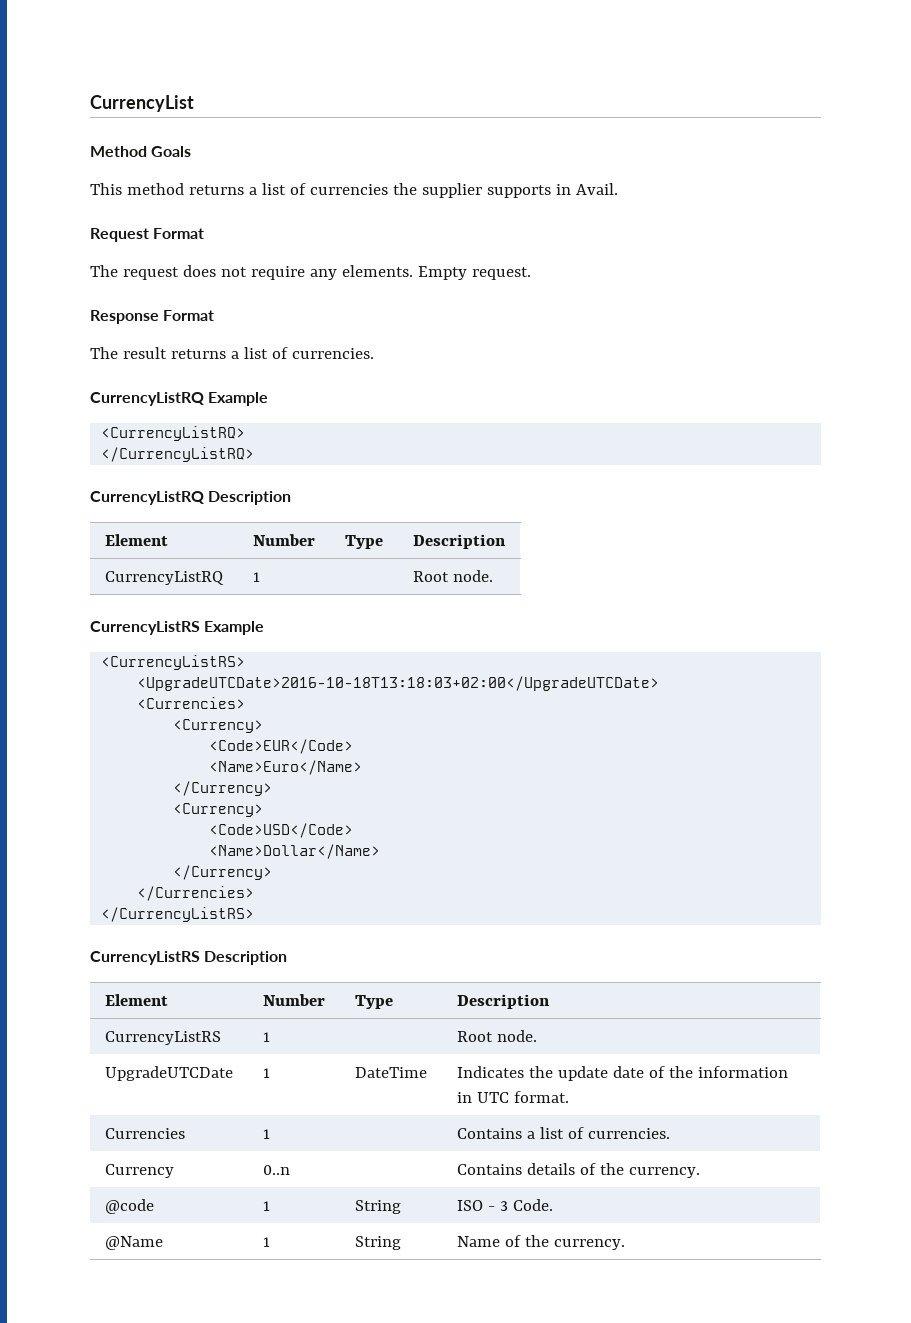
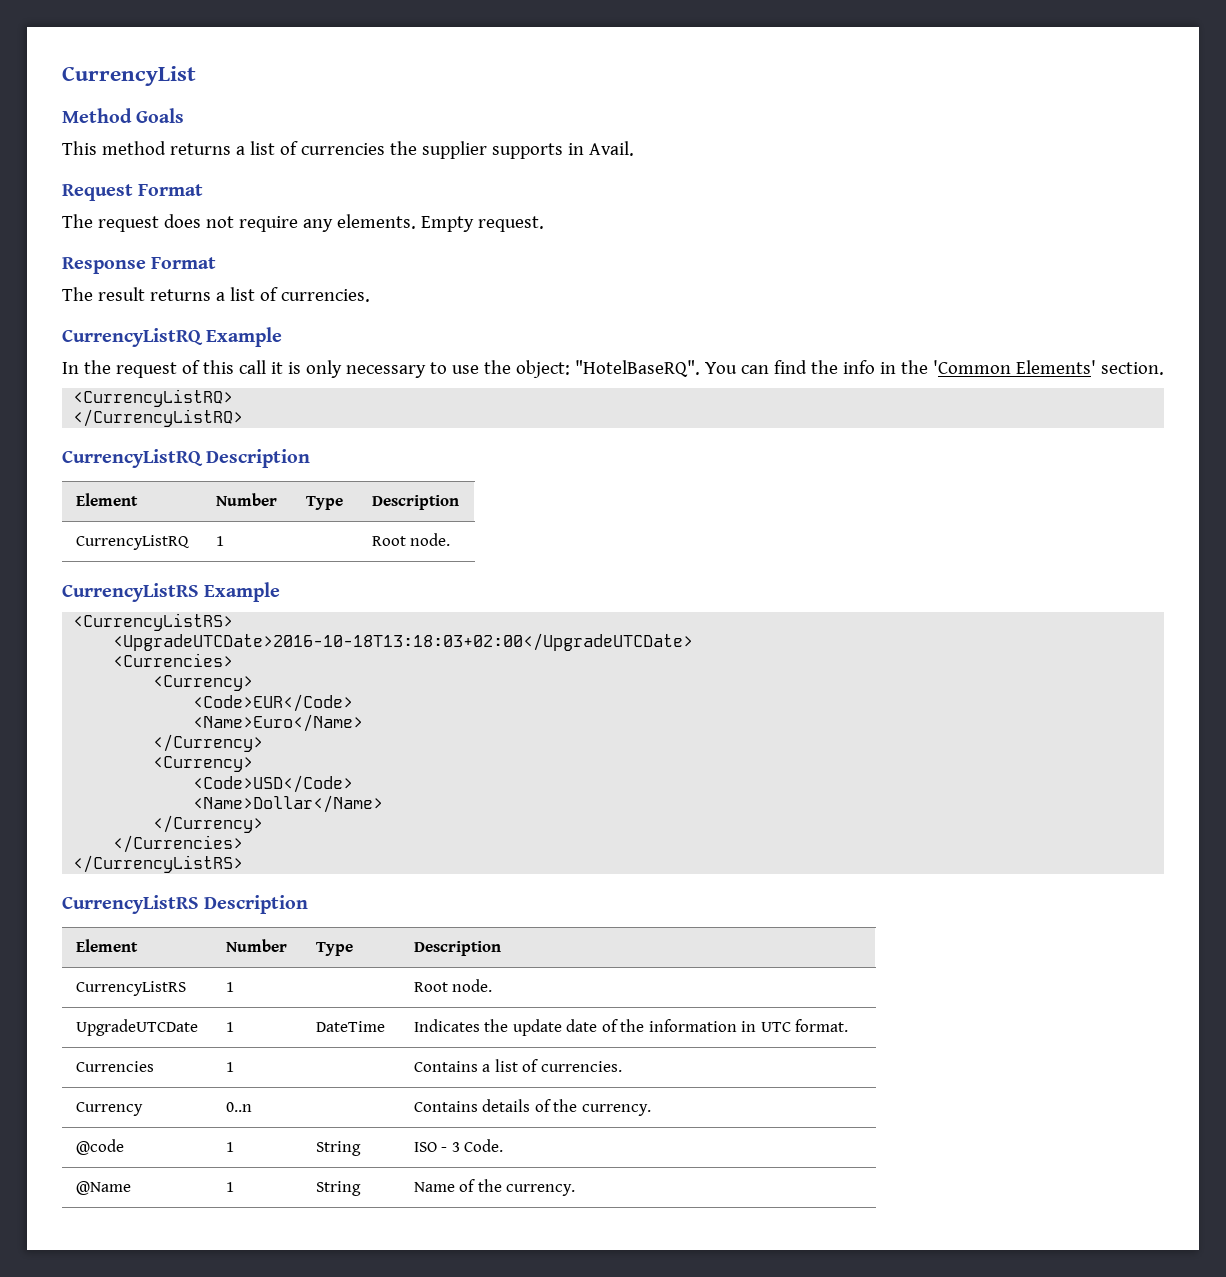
(269, 399) none -> [62,360,1164,378] // In the request of this call it is only necessary to use the object: "HotelBaseRQ". You can find the info in the 'Common Elements' section.

